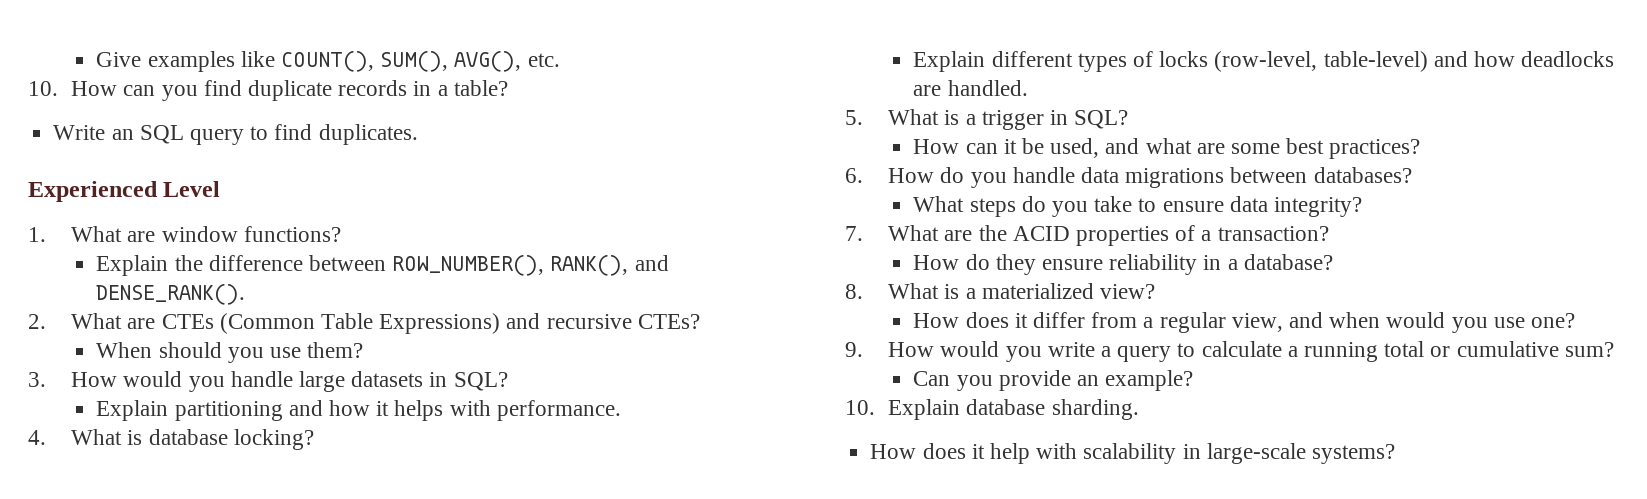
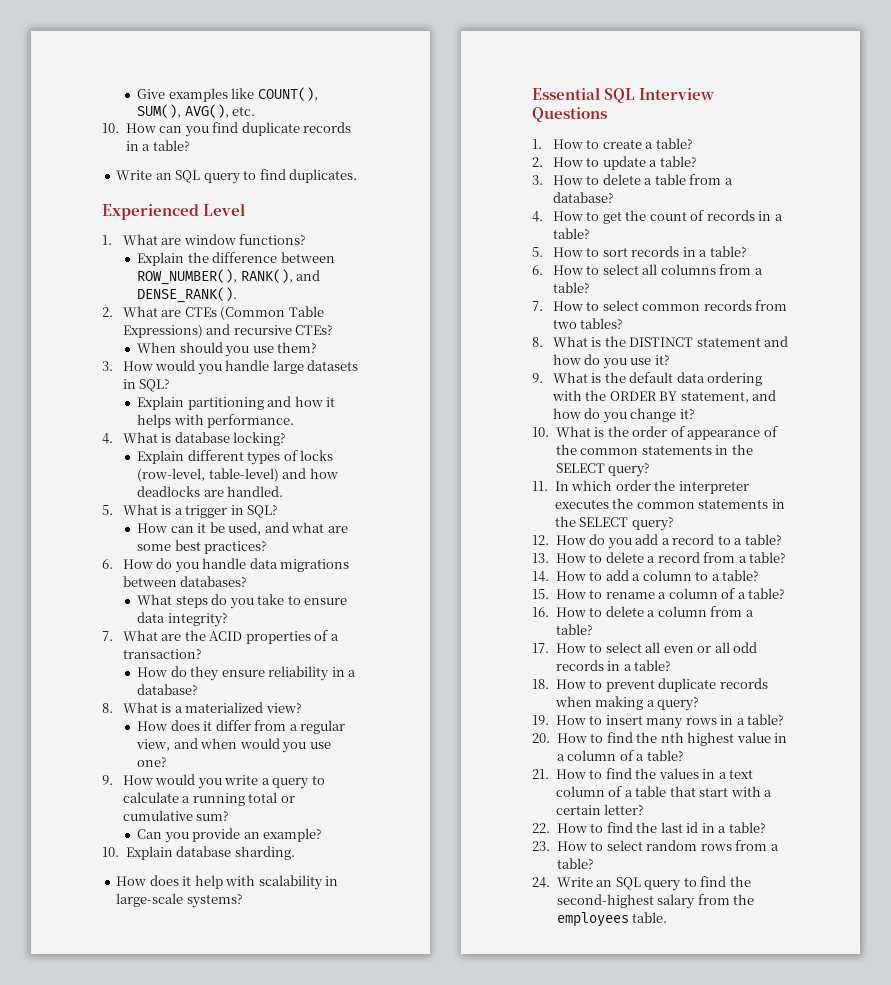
(1395, 454) none -> [532,87,716,103] [532,107,607,122] [532,138,693,149] [532,156,697,170] [532,174,733,185] [552,192,614,203] [532,210,783,224] [552,228,590,239] [532,246,747,257] [532,264,763,275] [552,282,590,293] [532,300,788,311] [552,318,624,329] [532,336,789,347] [552,354,670,369] [532,372,763,386] [551,390,777,403] [552,408,695,423] [532,426,778,440] [555,444,753,455] [555,463,651,477] [532,480,749,494] [554,498,785,509] [554,516,674,531] [532,534,782,549] [532,552,787,563] [532,570,760,582] [532,588,786,599] [532,606,754,617] [555,624,593,635] [532,642,758,653] [555,660,672,671] [532,678,768,692] [554,696,700,711] [532,714,785,729] [532,732,788,746] [556,750,684,761] [532,768,754,779] [555,786,773,797] [555,804,645,815] [532,822,766,833] [532,840,779,851] [556,858,594,869] [532,876,751,891] [556,894,755,909] [556,912,668,927] // Essential SQL Interview Questions // 1. How to create a table? // 2. How to update a table? // 3. How to delete a table from a database? // 4. How to get the count of records in a table? // 5. How to sort records in a table? // 6. How to select all columns from a table? // 7. How to select common records from two tables? // 8. What is the DISTINCT statement and how do you use it? // 9. What is the default data ordering with the ORDER BY statement, and how do you change it? // 10. What is the order of appearance of the common statements in the SELECT query? // 11. In which order the interpreter executes the common statements in the SELECT query? // 12. How do you add a record to a table? // 13. How to delete a record from a table? // 14. How to add a column to a table? // 15. How to rename a column of a table? // 16. How to delete a column from a table? // 17. How to select all even or all odd records in a table? // 18. How to prevent duplicate records when making a query? // 19. How to insert many rows in a table? // 20. How to find the nth highest value in a column of a table? // 21. How to find the values in a text column of a table that start with a certain letter? // 22. How to find the last id in a table? // 23. How to select random rows from a table? // 24. Write an SQL query to find the second-highest salary from the employees table.

